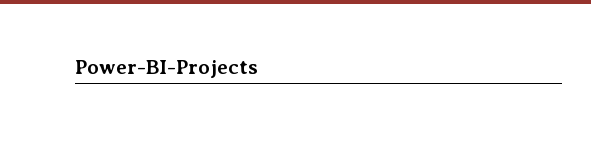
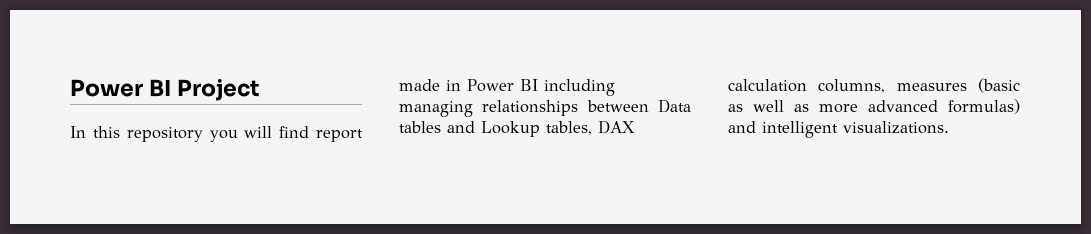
[75,60,258,78] Power-BI-Projects -> [70,79,260,101] [70,126,363,142] [399,79,615,96] [399,99,691,117] [399,120,635,137] [728,78,1020,93] [728,99,1020,114] [728,121,949,138] Power BI Project // In this repository you will find report made in Power BI including managing relationships between Data tables and Lookup tables, DAX calculation columns, measures (basic as well as more advanced formulas) and intelligent visualizations.

